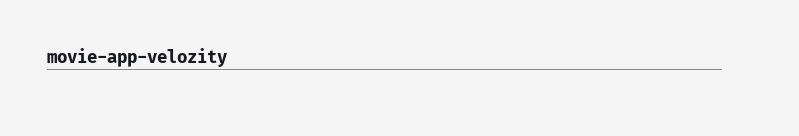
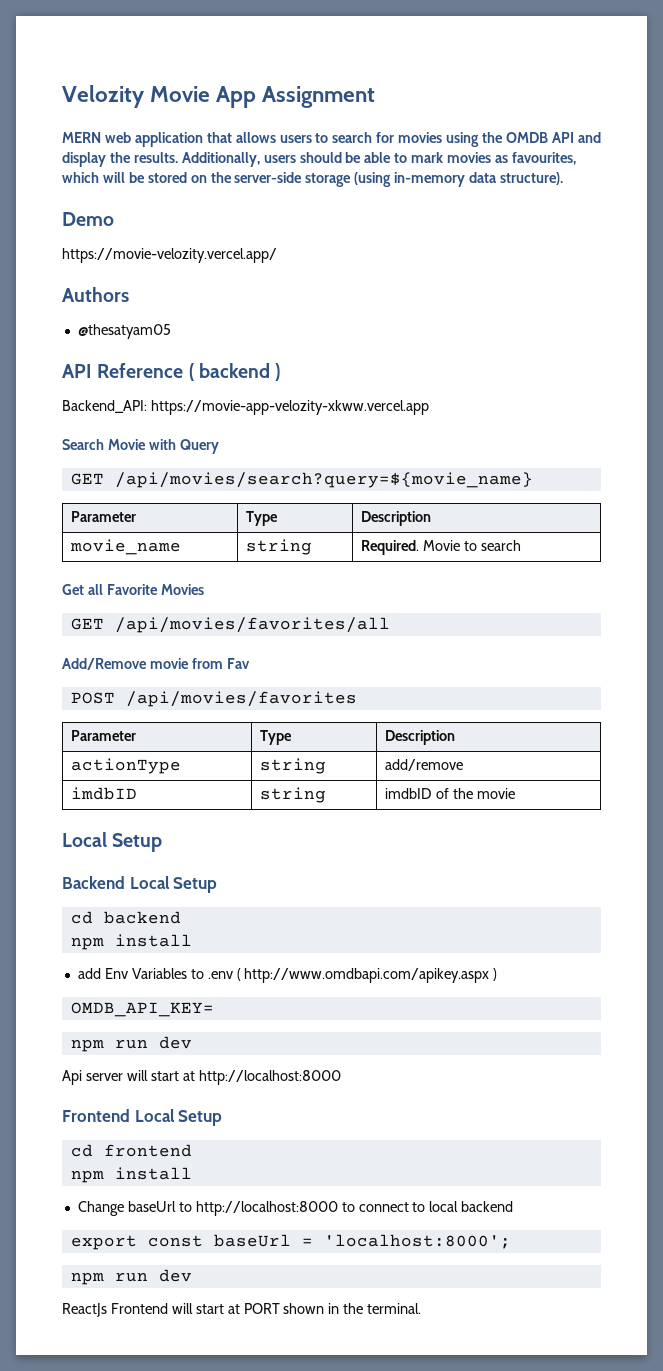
[47,48,227,67] movie-app-velozity -> [62,85,376,108] [62,132,601,147] [62,152,576,167] [62,172,564,187] [62,212,114,226] [62,248,277,263] [62,287,129,302] [77,324,171,339] [62,363,281,381] [62,400,429,415] [62,439,219,454] [70,472,533,488] [70,511,136,522] [245,511,278,526] [360,511,431,526] [69,539,181,555] [245,539,312,555] [360,540,521,555] [62,584,204,595] [70,617,390,633] [62,658,250,670] [70,691,357,707] [70,730,136,741] [259,730,292,745] [384,730,455,745] [70,758,181,774] [259,758,326,774] [384,759,463,771] [70,787,137,800] [259,787,326,803] [384,788,515,799] [62,832,163,852] [62,876,218,893] [70,911,181,924] [70,934,192,950] [77,968,498,983] [70,1002,214,1017] [70,1036,192,1052] [62,1070,341,1085] [62,1109,223,1126] [70,1144,192,1157] [70,1167,192,1183] [77,1201,514,1216] [70,1234,511,1250] [70,1269,192,1285] [62,1303,422,1317] Velozity Movie App Assignment // MERN web application that allows users to search for movies using the OMDB API and display the results. Additionally, users should be able to mark movies as favourites, which will be stored on the server-side storage (using in-memory data structure). // Demo // https://movie-velozity.vercel.app/ // Authors // @thesatyam05 // API Reference ( backend ) // Backend_API: https://movie-app-velozity-xkww.vercel.app // Search Movie with Query // GET /api/movies/search?query=${movie_name} // Parameter | Type | Description // movie_name | string | Required. Movie to search // Get all Favorite Movies // GET /api/movies/favorites/all // Add/Remove movie from Fav // POST /api/movies/favorites // Parameter | Type | Description // actionType | string | add/remove // imdbID | string | imdbID of the movie // Local Setup // Backend Local Setup // cd backend // npm install // add Env Variables to .env ( http://www.omdbapi.com/apikey.aspx ) // OMDB_API_KEY= // npm run dev // Api server will start at http://localhost:8000 // Frontend Local Setup // cd frontend // npm install // Change baseUrl to http://localhost:8000 to connect to local backend // export const baseUrl = 'localhost:8000'; // npm run dev // ReactJs Frontend will start at PORT shown in the terminal.

